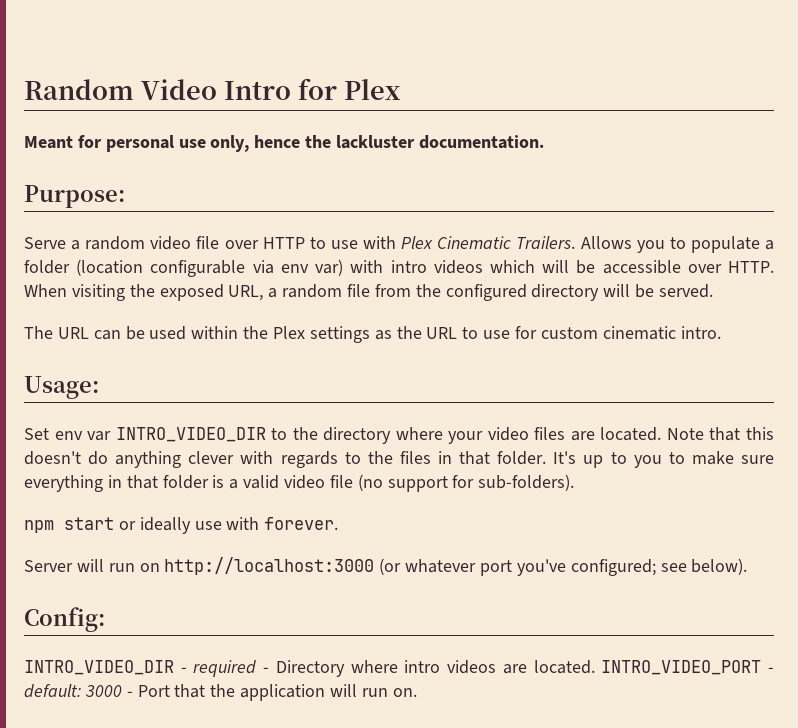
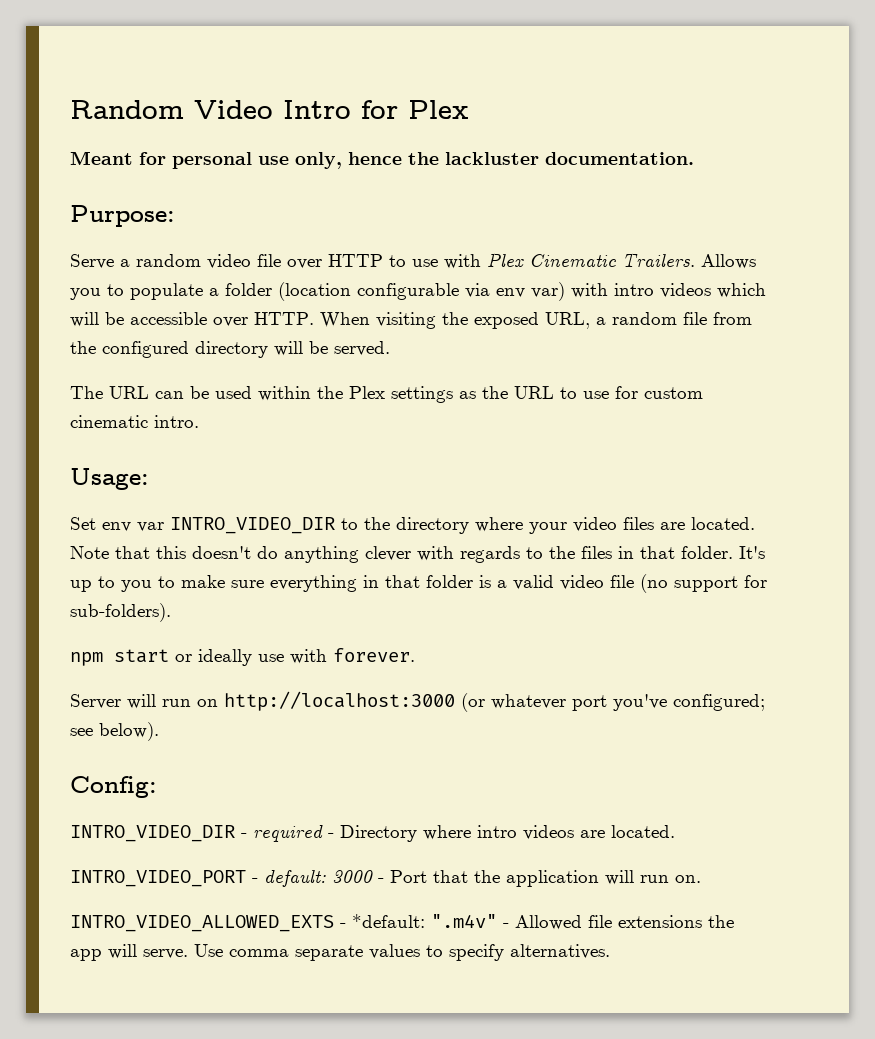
(595, 667) none -> (675, 831) //
(417, 692) none -> [70,914,734,932] [70,944,610,961] // INTRO_VIDEO_ALLOWED_EXTS - *default: ".m4v" - Allowed file extensions the app will serve. Use comma separate values to specify alternatives.

